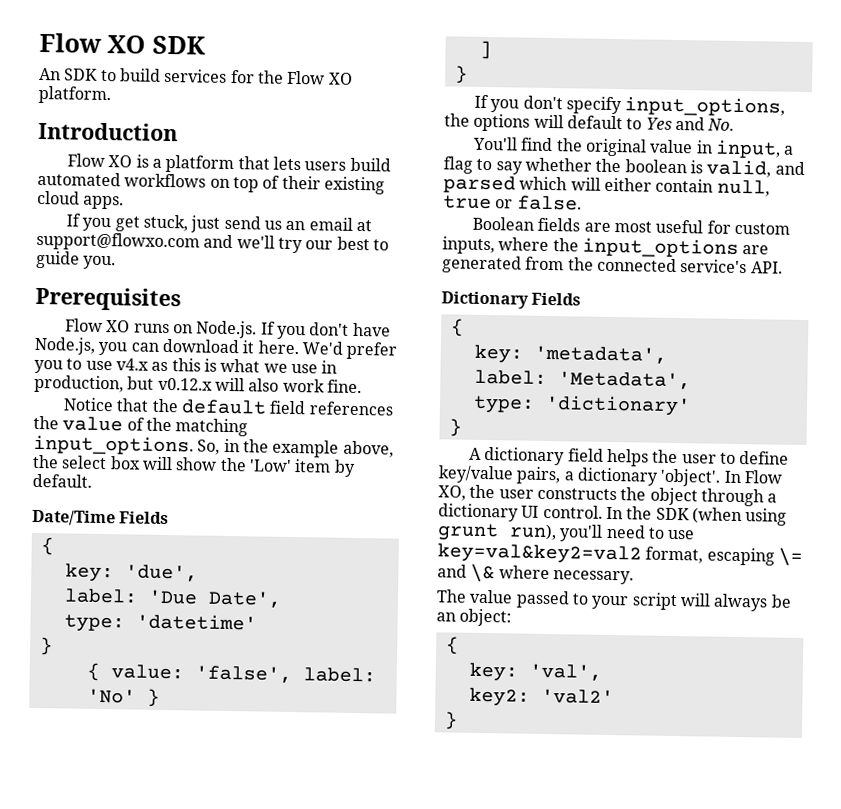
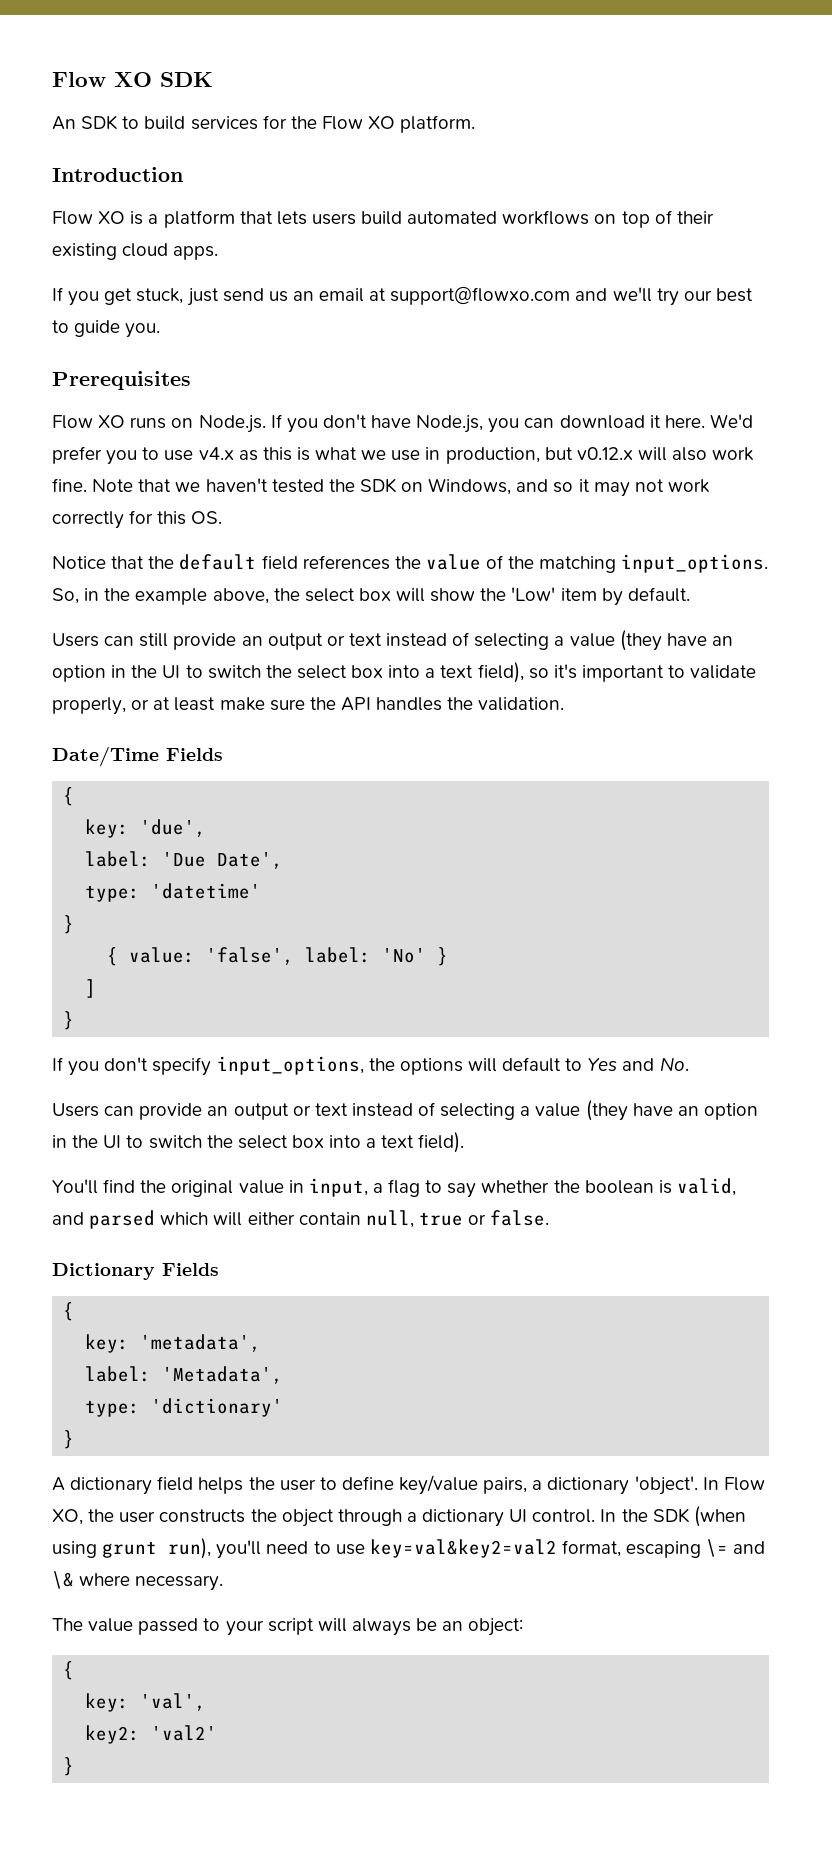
(362, 386) none -> [92,478,710,497] [52,510,223,529] Note that we haven't tested the SDK on Windows, and so it may not work correctly for this OS.
(92, 480) none -> [52,630,733,651] [52,662,757,683] [52,697,565,715] // Users can still provide an output or text instead of selecting a value (they have an option in the UI to switch the select box into a text field), so it's important to validate properly, or at least make sure the API handles the validation.
(735, 124) none -> [52,1100,758,1121] [52,1132,465,1153] // Users can provide an output or text instead of selecting a value (they have an option in the UI to switch the select box into a text field).
[472,216,791,235] [442,236,770,258] [442,255,783,274] // Boolean fields are most useful for custom inputs, where the input_options are generated from the connected service's API. -> (550, 1218) none

